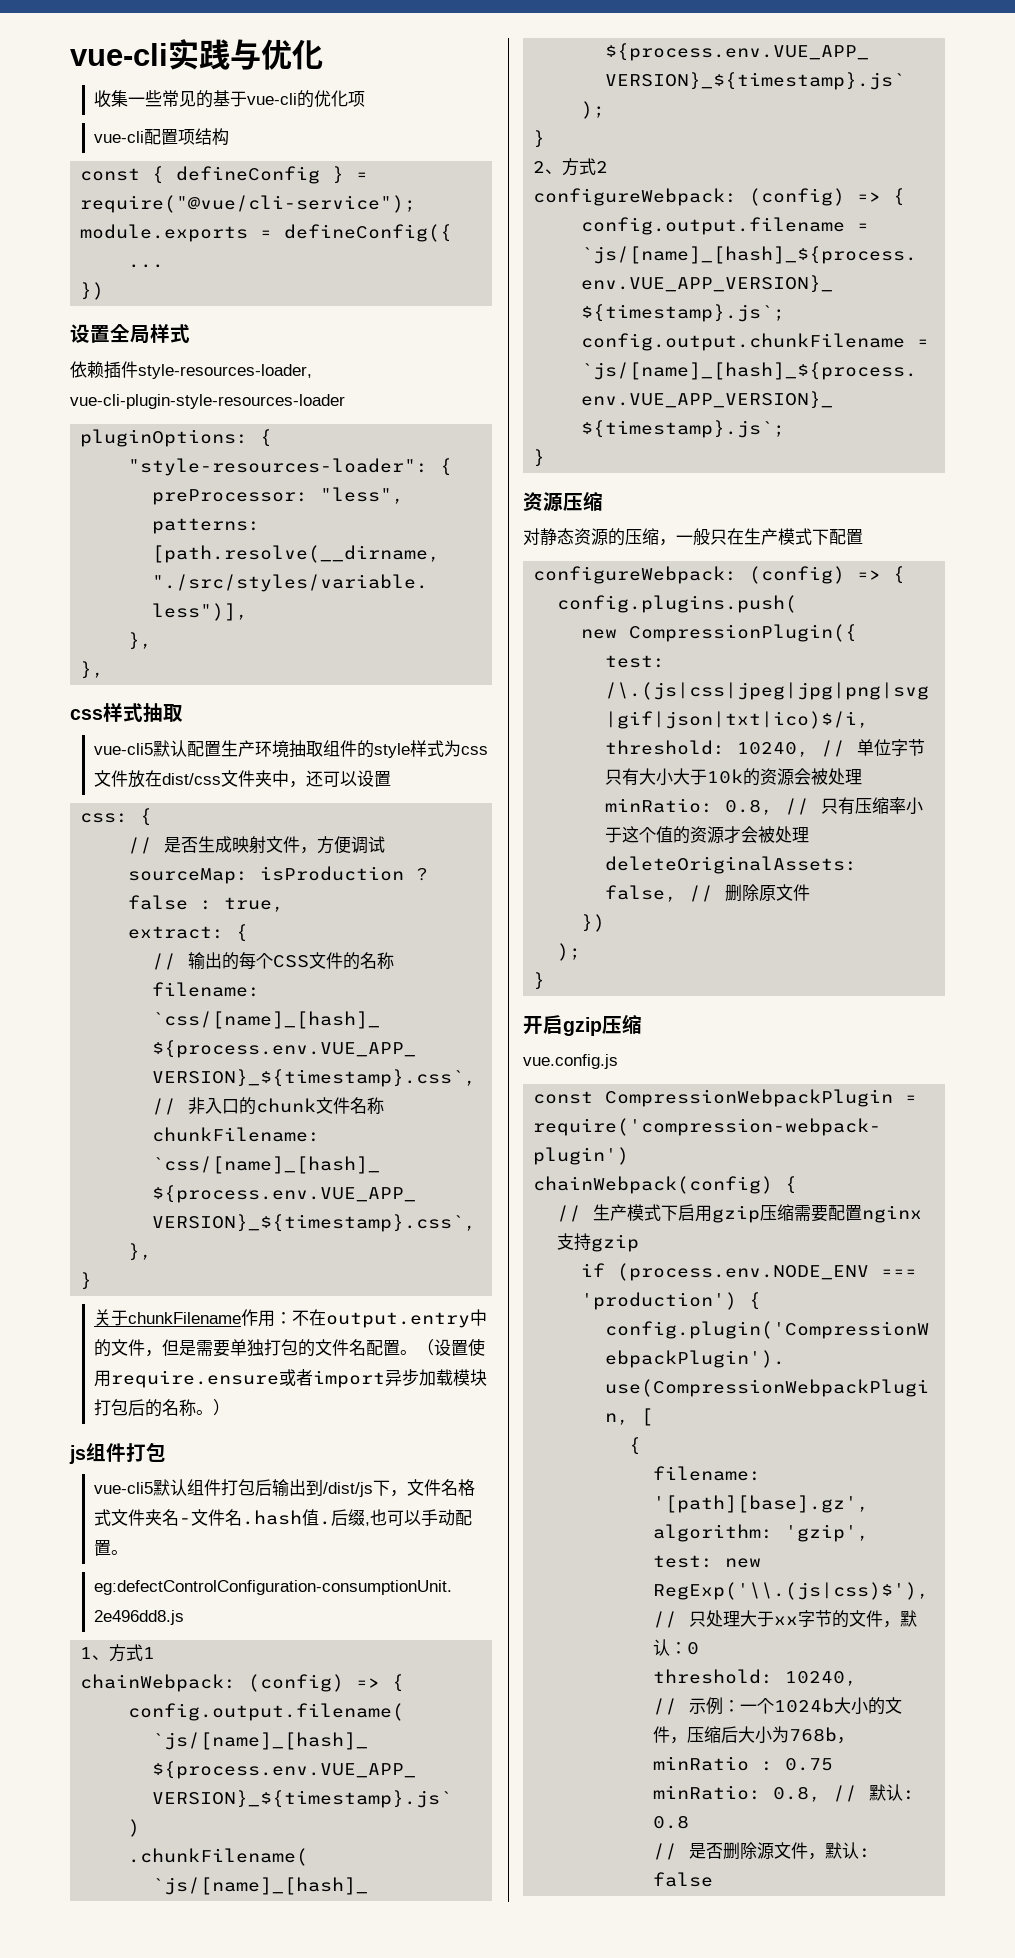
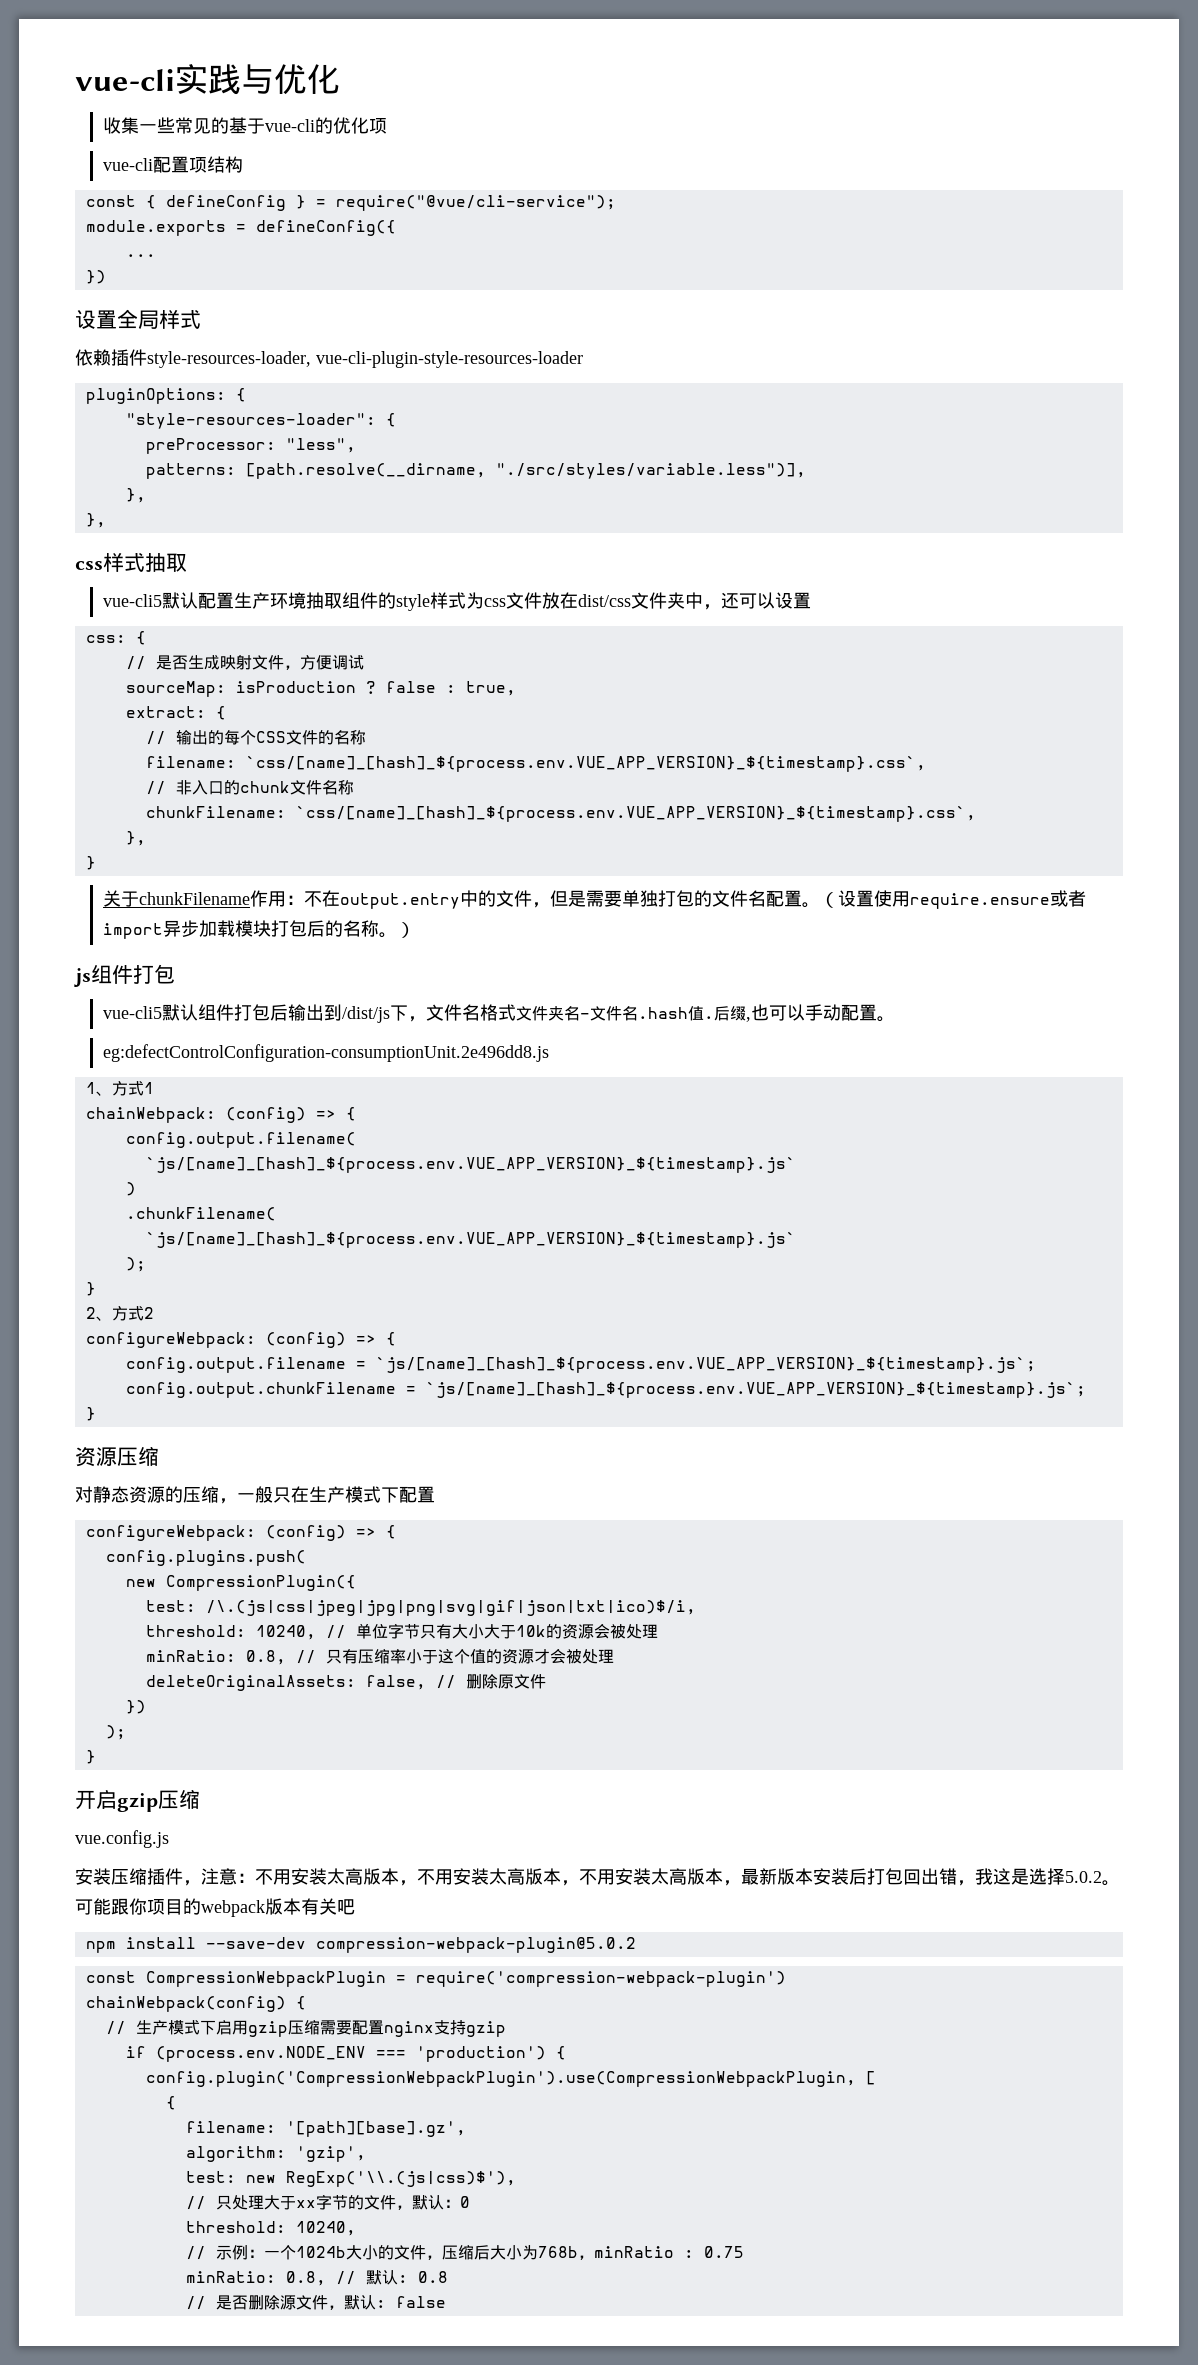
(618, 1061) none -> [75,1868,1120,1886] [75,1898,355,1917] [85,1937,636,1953] // 安装压缩插件，注意：不用安装太高版本，不用安装太高版本，不用安装太高版本，最新版本安装后打包回出错，我这是选择5.0.2。可能跟你项目的webpack版本有关吧 // npm install --save-dev compression-webpack-plugin@5.0.2

